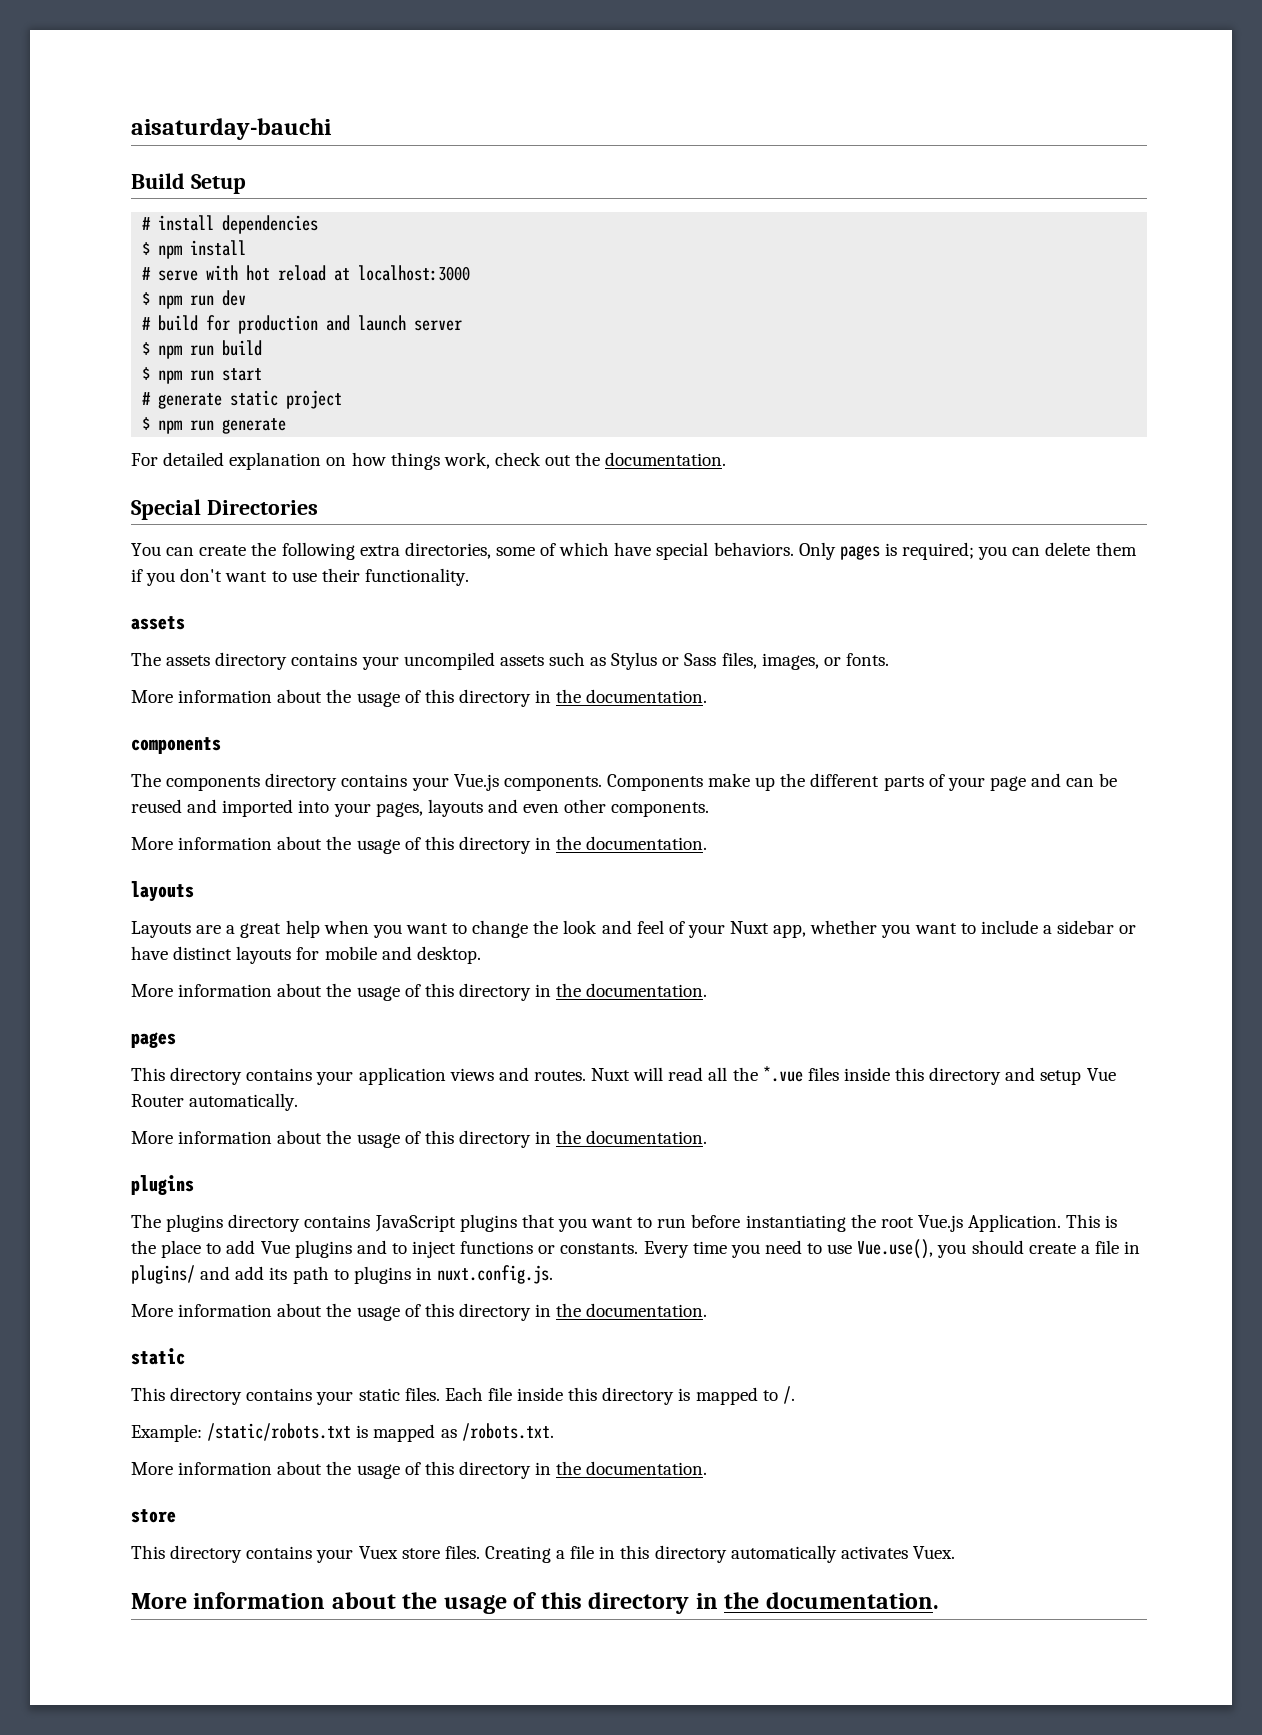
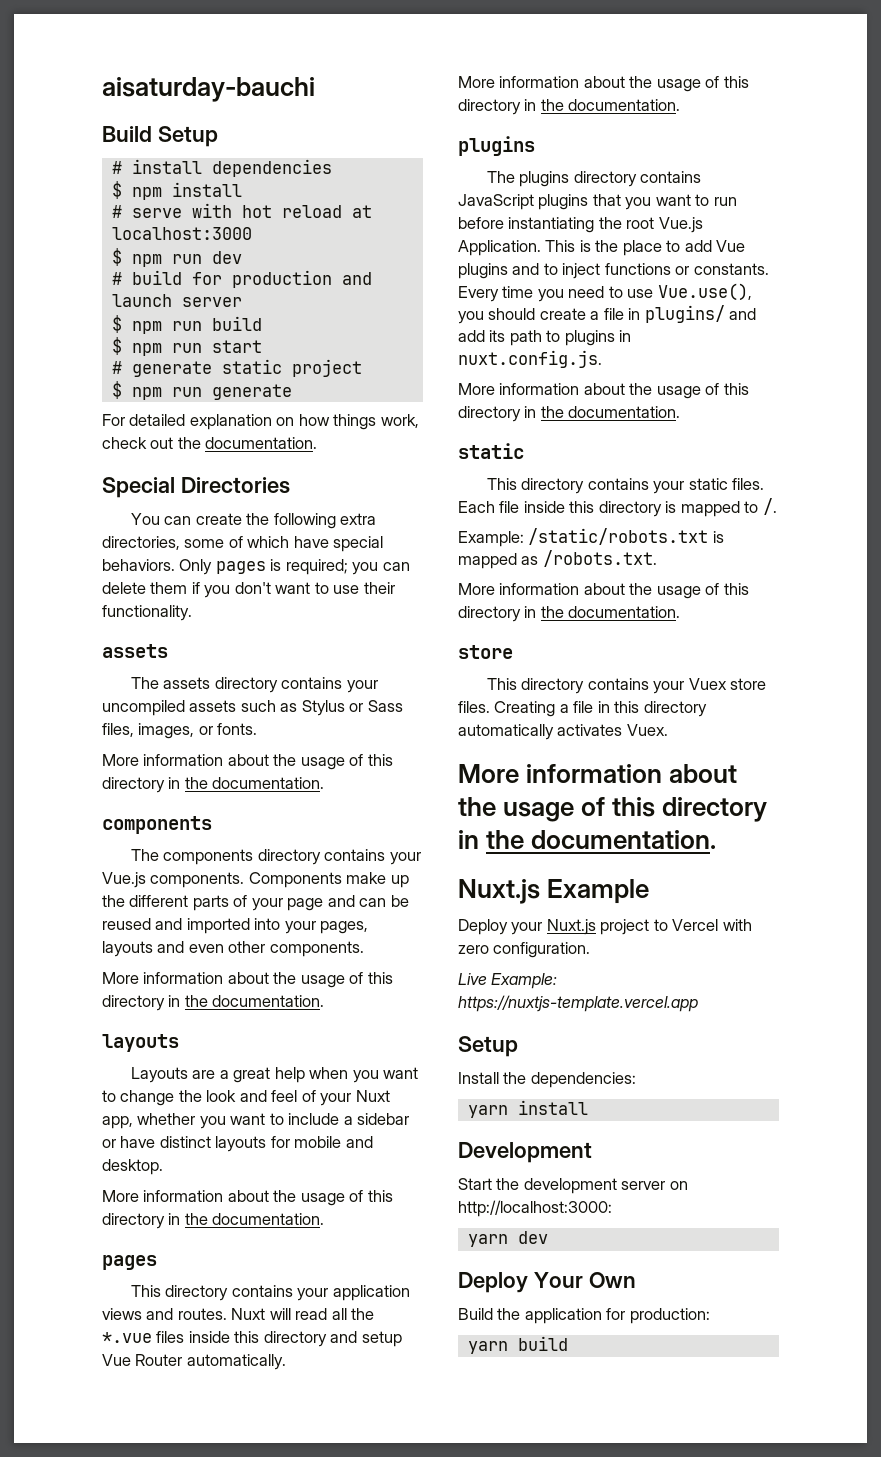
(939, 1600) none -> [458,879,650,904] [458,919,752,935] [458,942,591,958] [458,973,558,989] [458,995,698,1012] [458,1036,518,1057] [458,1072,636,1088] [467,1100,588,1118] [458,1142,592,1163] [458,1178,688,1194] [458,1200,612,1217] [467,1231,548,1247] [458,1272,636,1293] [458,1308,710,1324] [467,1336,568,1354] // Nuxt.js Example // Deploy your Nuxt.js project to Vercel with zero configuration. // Live Example: https://nuxtjs-template.vercel.app // Setup // Install the dependencies: // yarn install // Development // Start the development server on http://localhost:3000: // yarn dev // Deploy Your Own // Build the application for production: // yarn build

